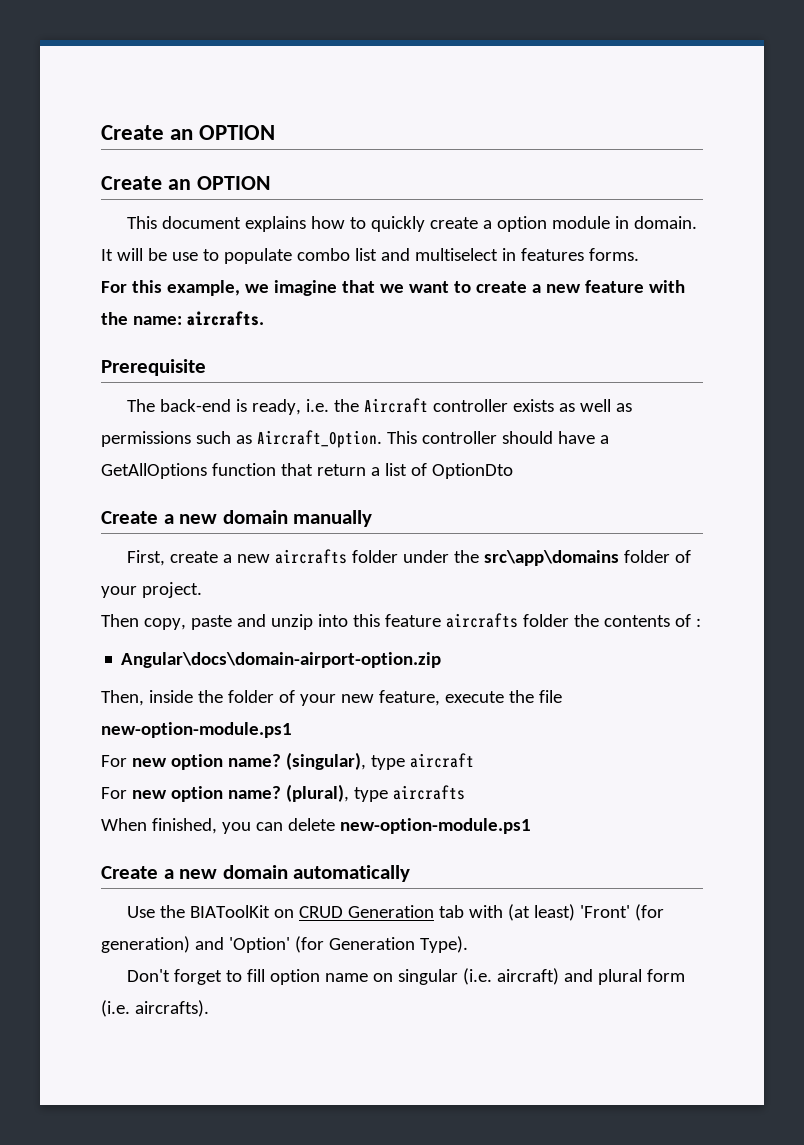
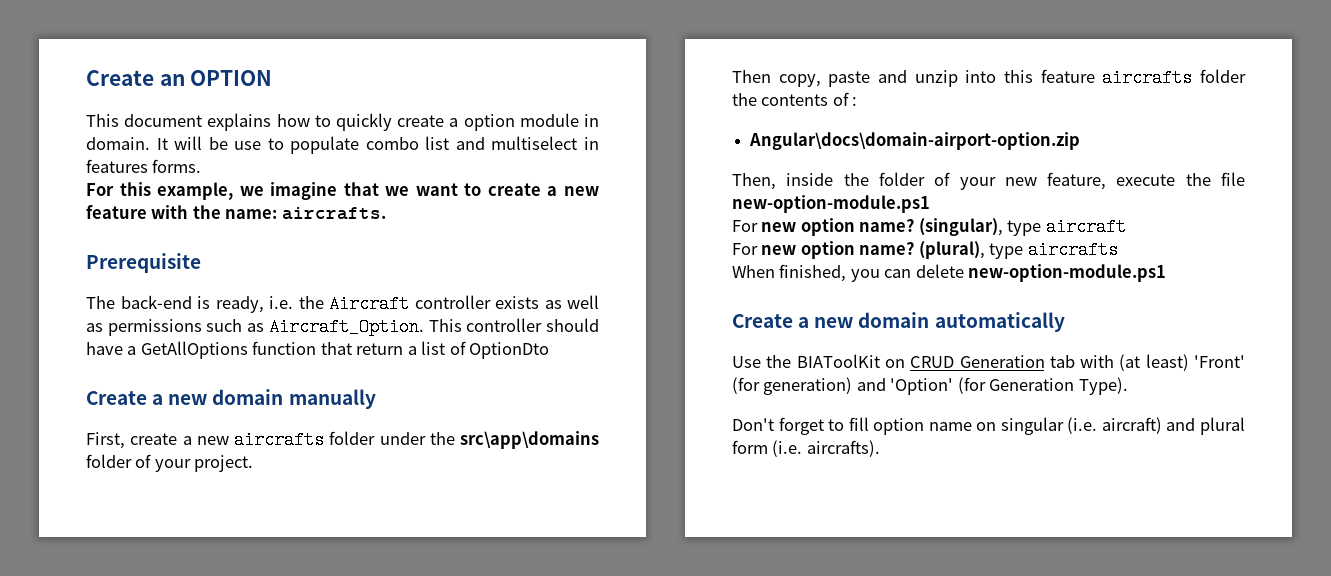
[101,125,276,140] [101,176,270,190] Create an OPTION // Create an OPTION -> [86,70,273,86] Create an OPTION

